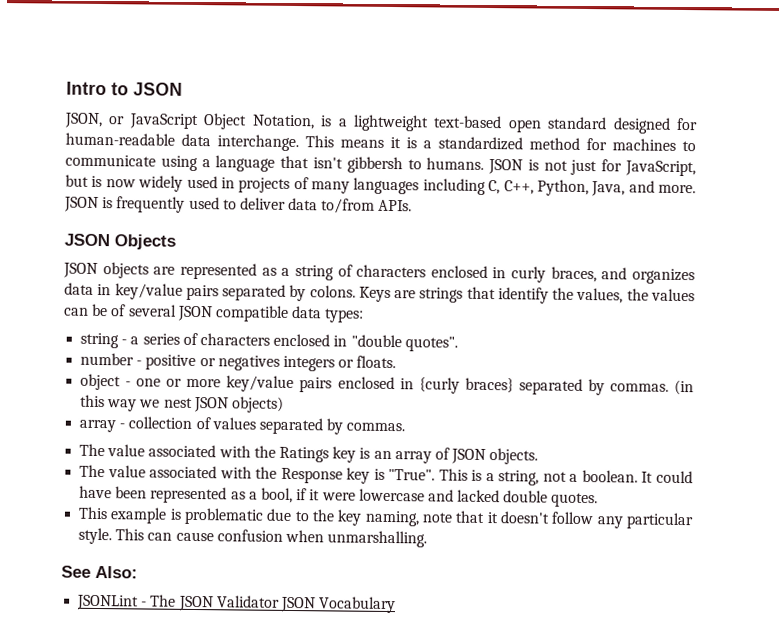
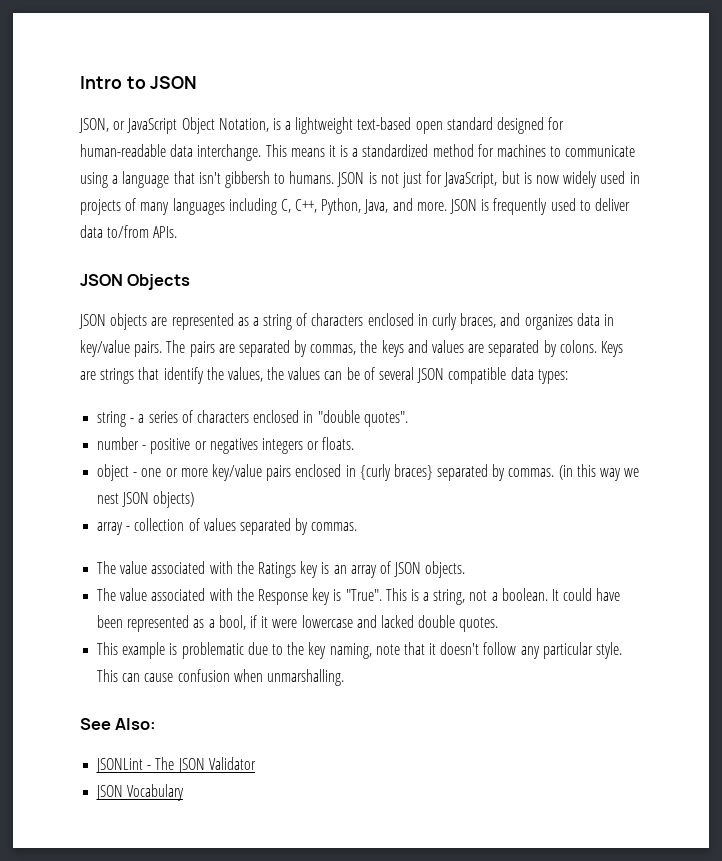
[185,284,219,301] pairs -> [134,340,485,357] pairs. The pairs are separated by commas, the keys and values are
(280, 601) none -> (256, 763) //

